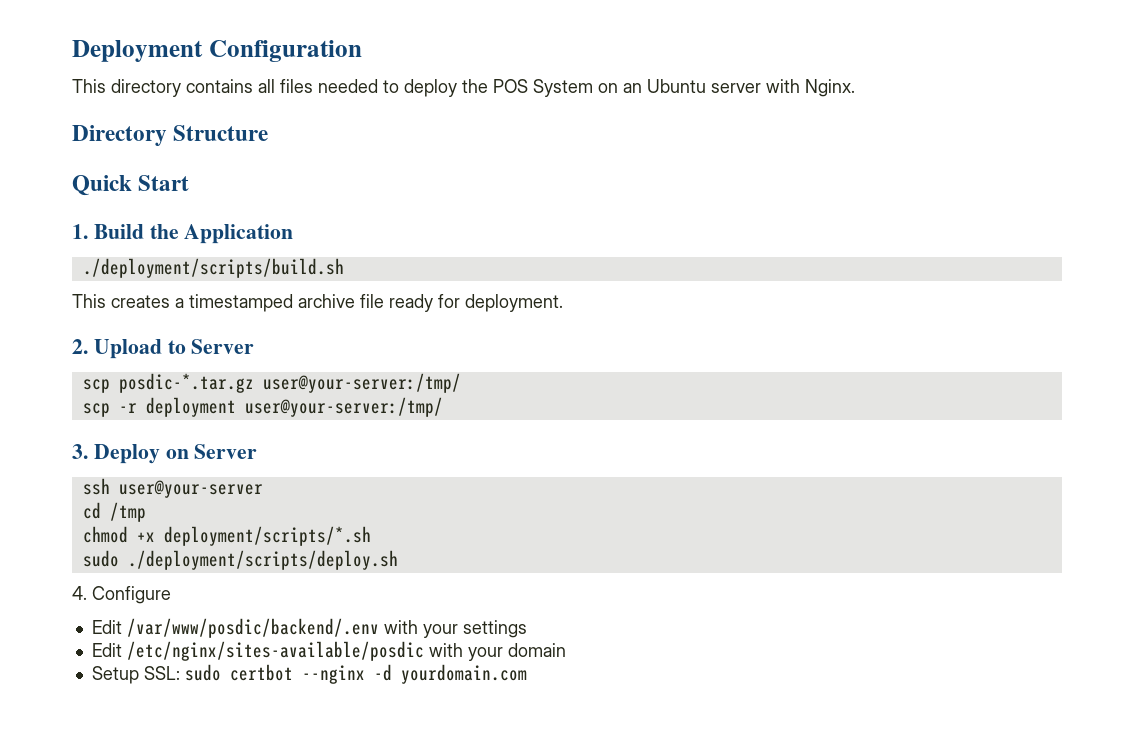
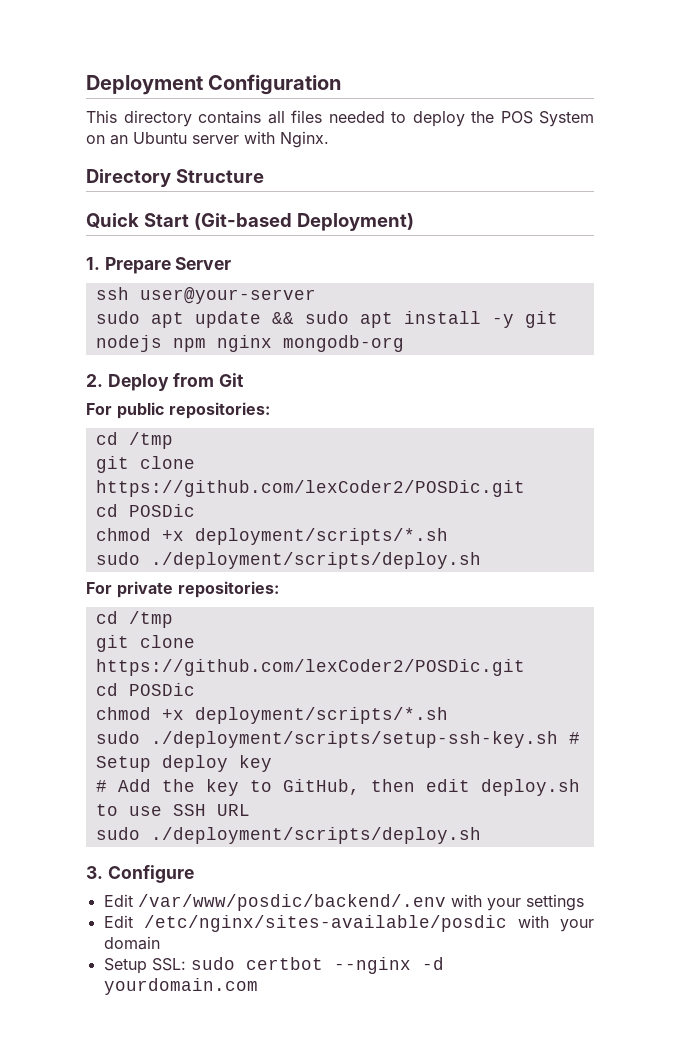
(190, 183) none -> [193,213,414,231] (Git-based Deployment)
[93,224,294,244] [82,258,344,278] [72,294,563,312] [72,339,255,359] [82,373,461,393] [82,397,443,417] [72,444,258,464] [82,478,263,498] [82,502,146,522] Build the Application // ./deployment/scripts/build.sh // This creates a timestamped archive file ready for deployment. // 2. Upload to Server // scp posdic-*.tar.gz user@your-server:/tmp/ // scp -r deployment user@your-server:/tmp/ // 3. Deploy on Server // ssh user@your-server // cd /tmp -> [104,257,232,274] [95,287,316,304] [95,311,558,328] [95,335,404,352] [86,373,245,391] [86,402,270,419] [95,432,173,449] [95,456,195,473] [95,480,525,497] [95,504,195,517] Prepare Server // ssh user@your-server // sudo apt update && sudo apt install -y git nodejs npm nginx mongodb-org // 2. Deploy from Git // For public repositories: // cd /tmp // git clone https://github.com/lexCoder2/POSDic.git // cd POSDic
[72,586,87,600] 4. -> [86,581,279,598] [95,611,173,628] [95,635,195,652] [95,659,525,676] [95,683,195,696] [95,707,448,724] [95,731,580,748] [95,755,272,772] [95,779,580,796] [95,804,250,816] [95,827,481,844] [86,866,103,879] For private repositories: // cd /tmp // git clone https://github.com/lexCoder2/POSDic.git // cd POSDic // chmod +x deployment/scripts/*.sh // sudo ./deployment/scripts/setup-ssh-key.sh # Setup deploy key // # Add the key to GitHub, then edit deploy.sh to use SSH URL // sudo ./deployment/scripts/deploy.sh // 3.

